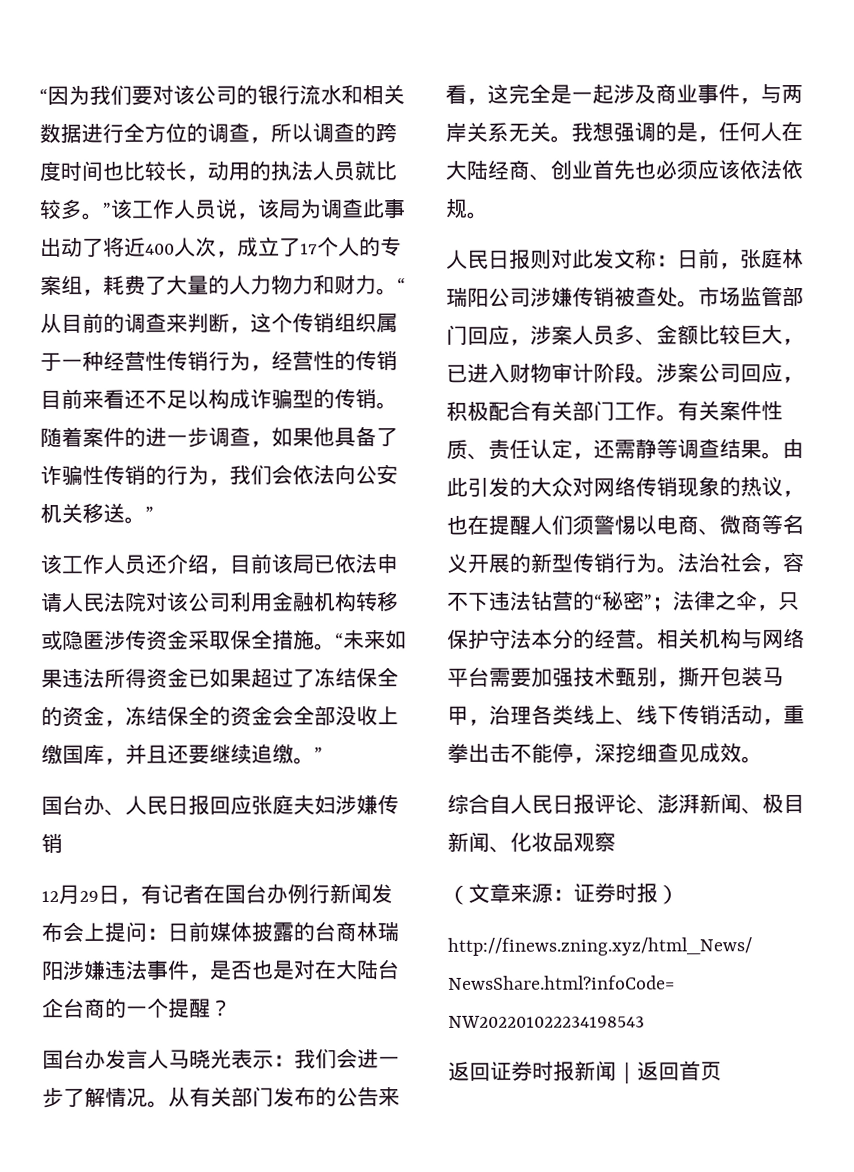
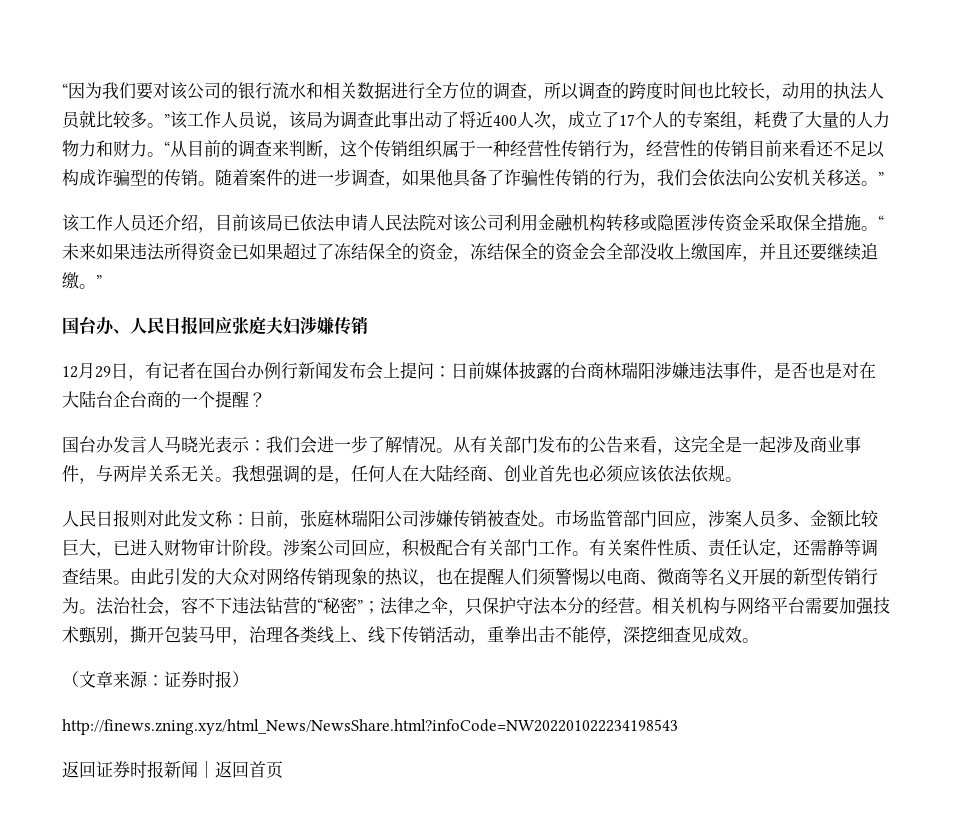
[447,793,805,815] [447,831,616,853] // 综合自人民日报评论、澎湃新闻、极目新闻、化妆品观察 -> (759, 640) none

